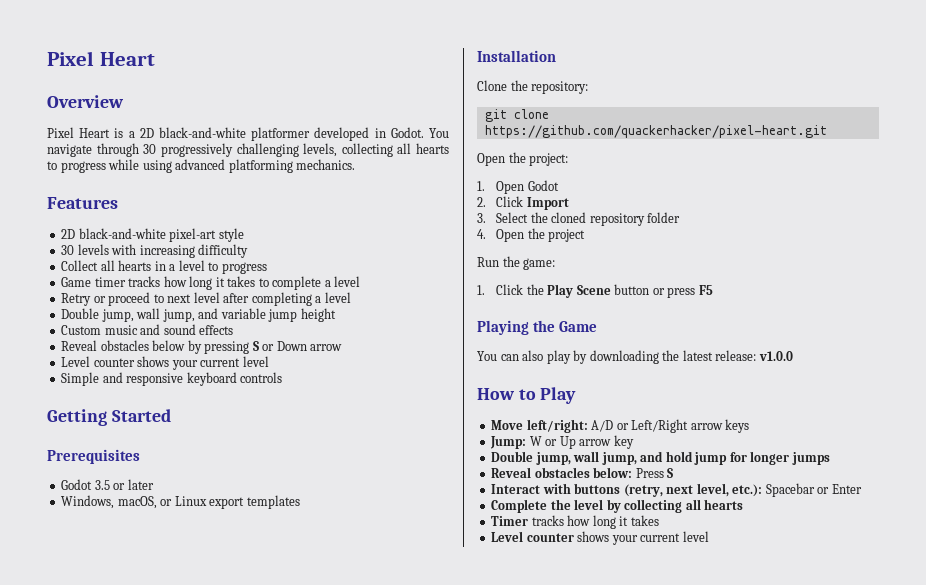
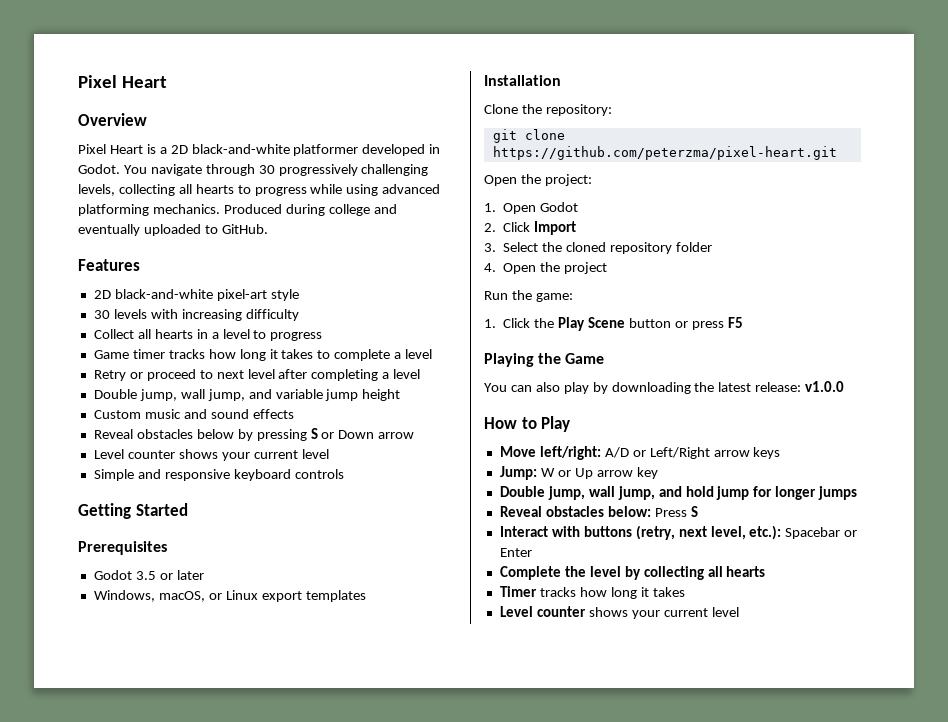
(356, 164) none -> [223,204,397,216] [78,224,268,236] Produced during college and eventually uploaded to GitHub.
[484,125,827,138] https://github.com/quackerhacker/pixel-heart.git -> [492,146,837,160] https://github.com/peterzma/pixel-heart.git

